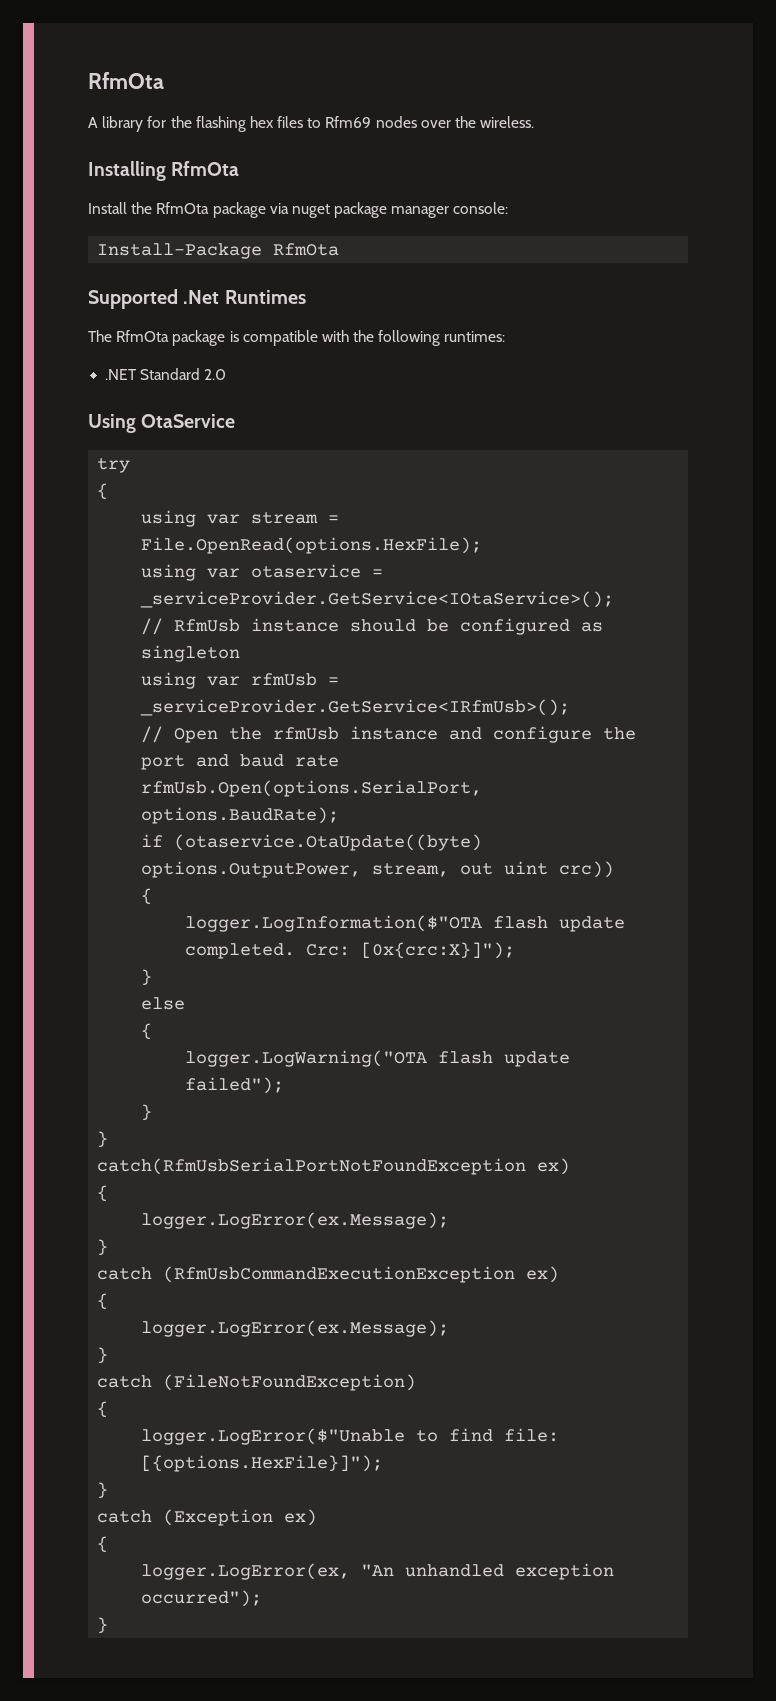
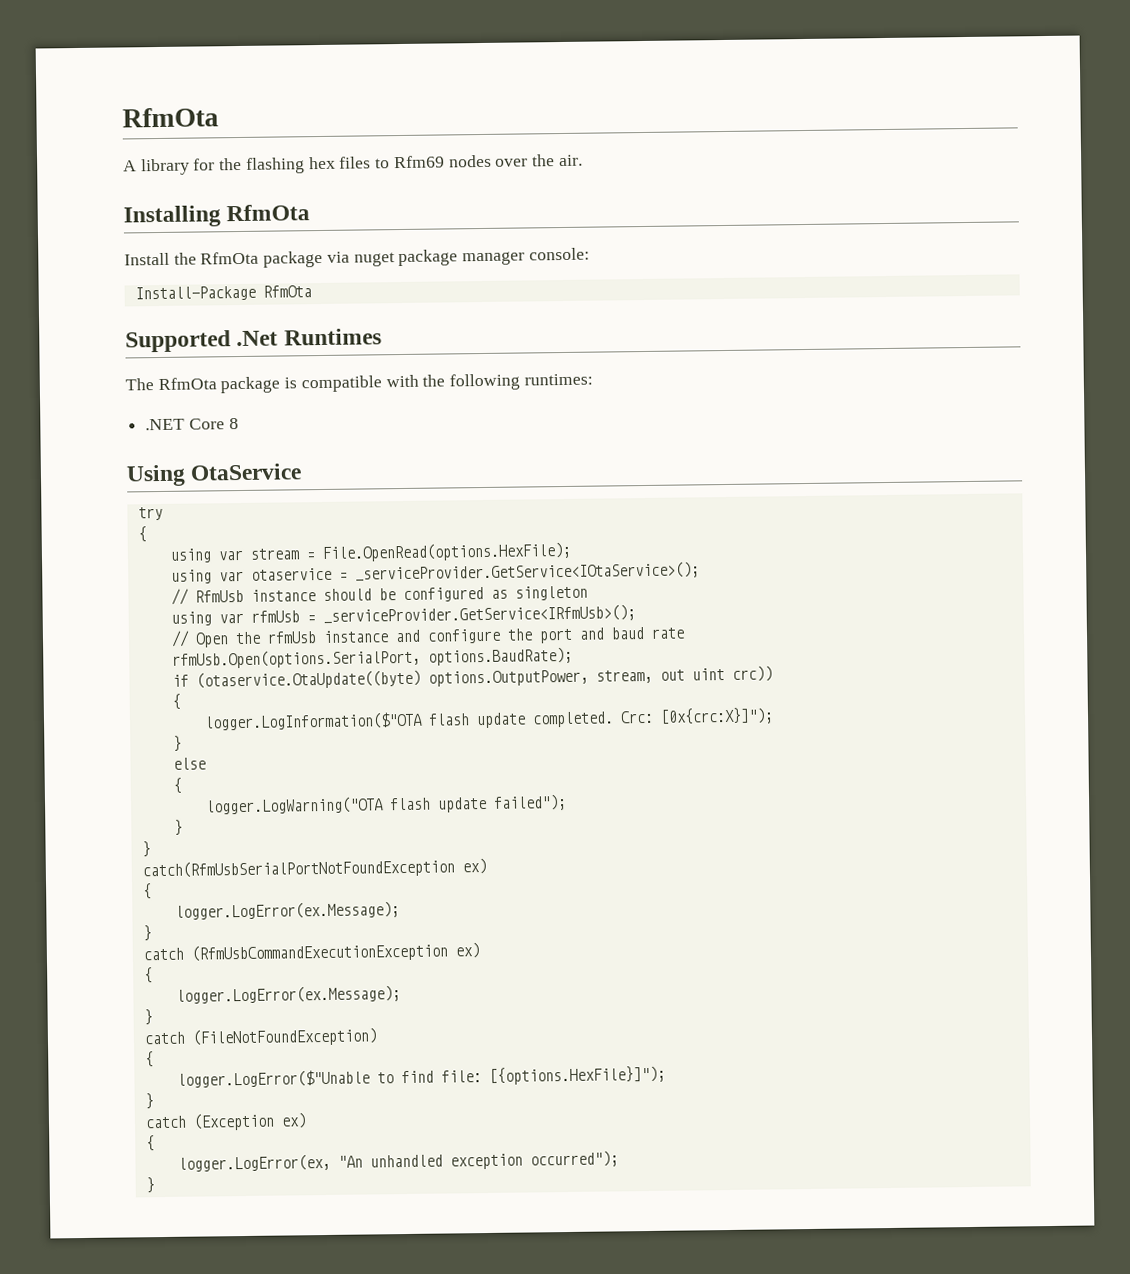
[480,116,535,128] wireless. -> [558,154,583,167] air.
[140,368,227,380] Standard 2.0 -> [188,418,239,430] Core 8

